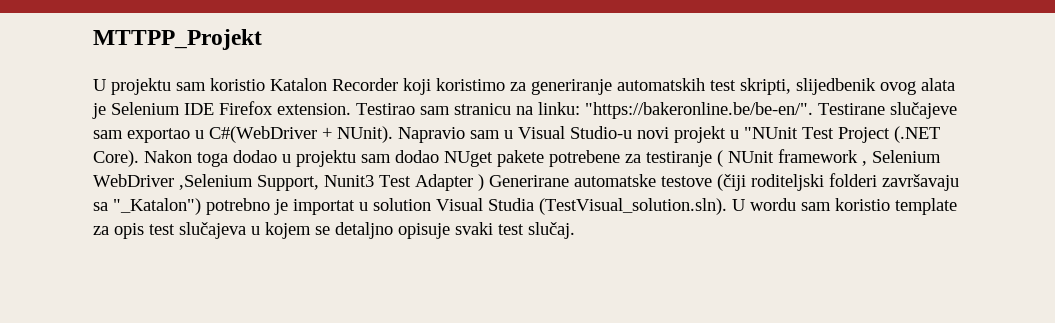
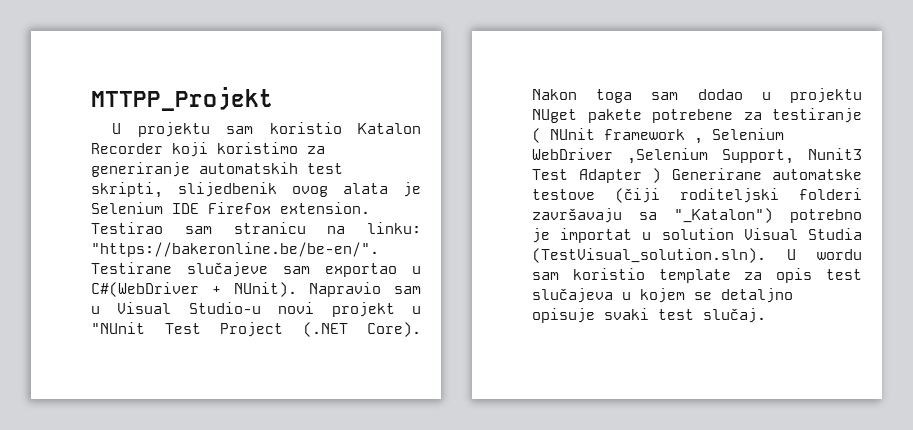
(228, 159) none -> [651,92,679,100] sam
[361,150,439,163] sam dodao -> (862, 95) none

